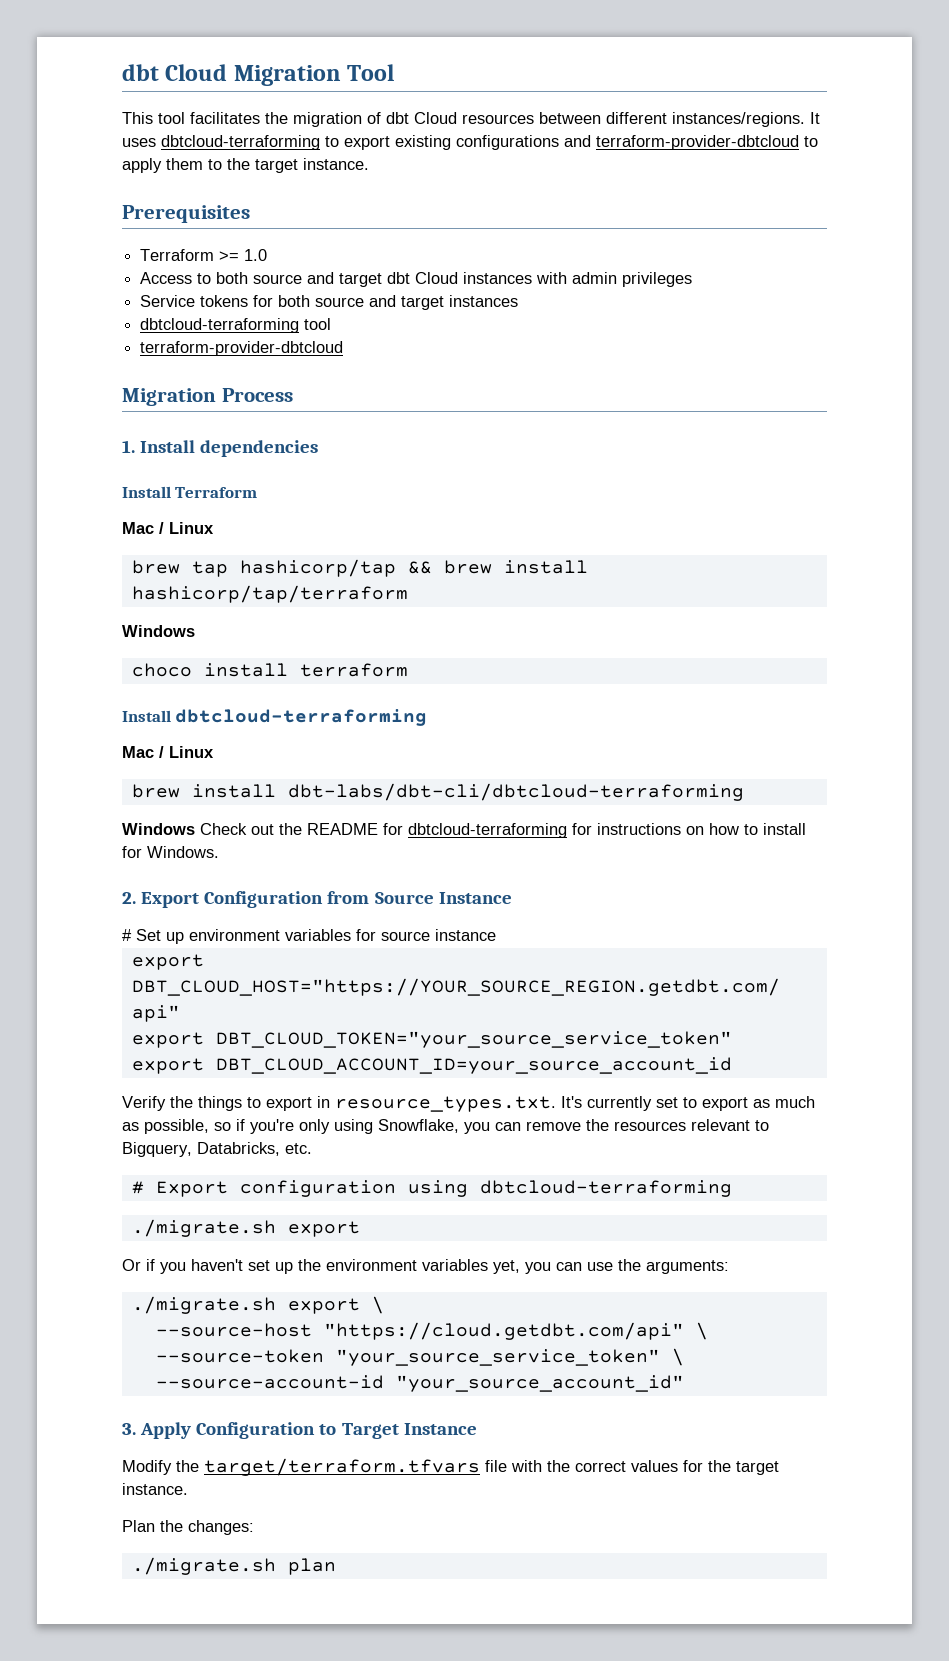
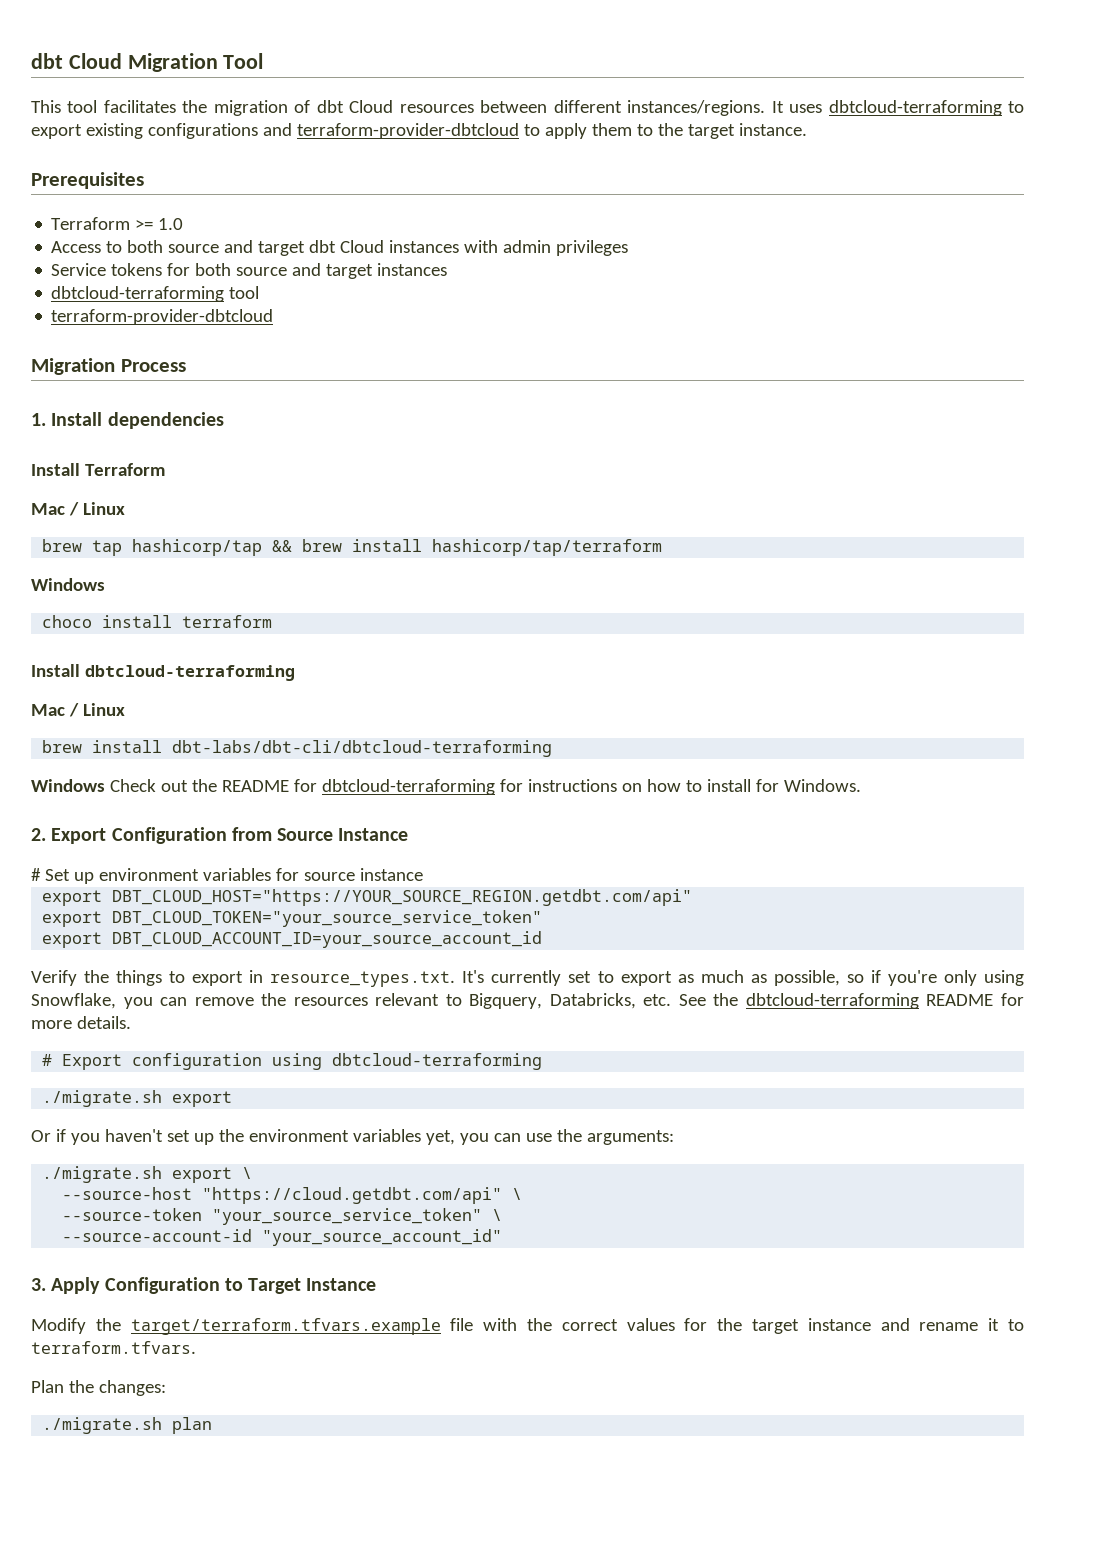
(312, 1148) none -> [678,993,1024,1009] [31,1016,131,1029] See the dbtcloud-terraforming README for more details.
[204,1458,480,1476] target/terraform.tfvars -> [130,1318,441,1335] target/terraform.tfvars.example
[122,1483,188,1495] instance. -> [807,1318,1024,1331] [31,1341,196,1354] instance and rename it to terraform.tfvars.

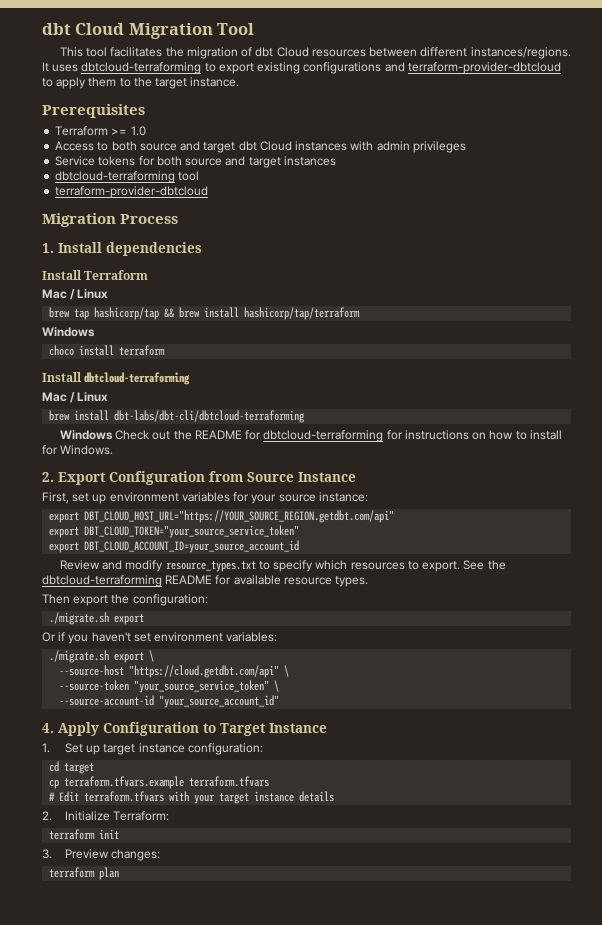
[31,868,70,881] # Set -> [42,492,90,504] First, set
[303,868,423,881] [42,889,693,906] source instance // export DBT_CLOUD_HOST="https://YOUR_SOURCE_REGION.getdbt.com/api" -> [251,492,368,504] [49,510,395,523] your source instance: // export DBT_CLOUD_HOST_URL="https://YOUR_SOURCE_REGION.getdbt.com/api"
[31,970,1024,987] [31,993,672,1009] Verify the things to export in resource_types.txt. It's currently set to export as much as possible, so if you're only using Snowflake, you can remove the resources relevant to Bigquery, Databricks, etc. -> [59,560,461,572] Review and modify resource_types.txt to specify which resources to export.
[31,1016,131,1029] [42,1053,543,1070] more details. // # Export configuration using dbtcloud-terraforming -> [233,575,369,587] [42,594,208,606] available resource types. // Then export the configuration:
[193,1129,674,1145] up the environment variables yet, you can use the arguments: -> [154,632,278,642] environment variables:
[31,1278,46,1291] 3. -> [42,723,54,733] 4.
[31,1318,1024,1335] [31,1341,196,1354] [31,1380,94,1393] Modify the target/terraform.tfvars.example file with the correct values for the target instance and rename it to terraform.tfvars. // Plan the -> [42,743,263,755] [49,761,95,774] [49,776,270,789] [49,791,335,804] [42,811,170,821] [49,829,120,840] [42,849,109,859] 1. Set up target instance configuration: // cd target // cp terraform.tfvars.example terraform.tfvars // # Edit terraform.tfvars with your target instance details // 2. Initialize Terraform: // terraform init // 3. Preview
[42,1417,163,1434] ./migrate.sh -> [49,867,96,878] terraform

